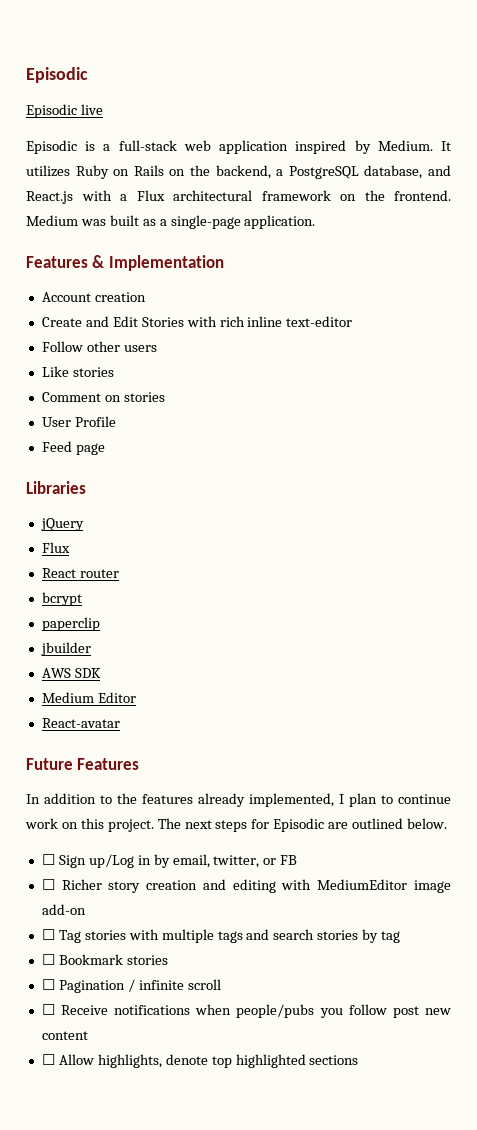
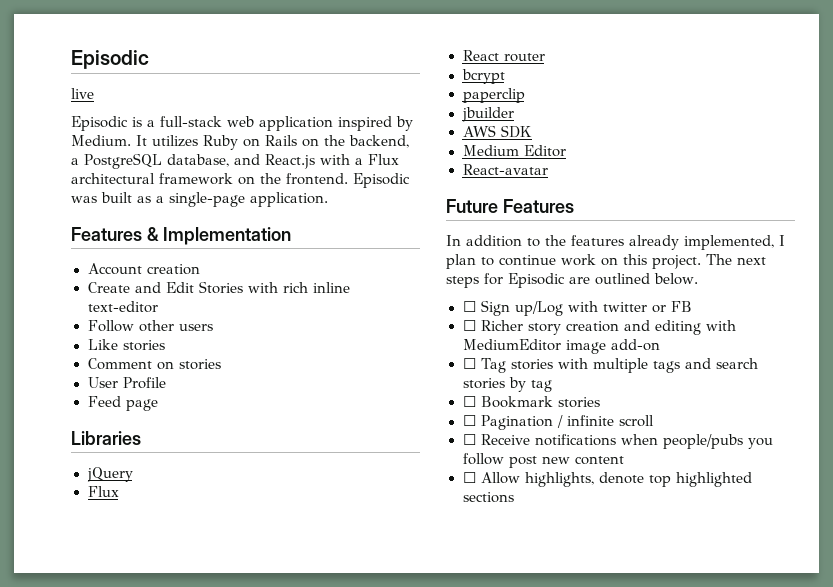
[26,104,77,118] Episodic -> (149, 59) none
[26,215,78,226] Medium -> [353,173,410,188] Episodic
[137,854,260,868] in by email, twitter, -> [567,301,647,312] with twitter

